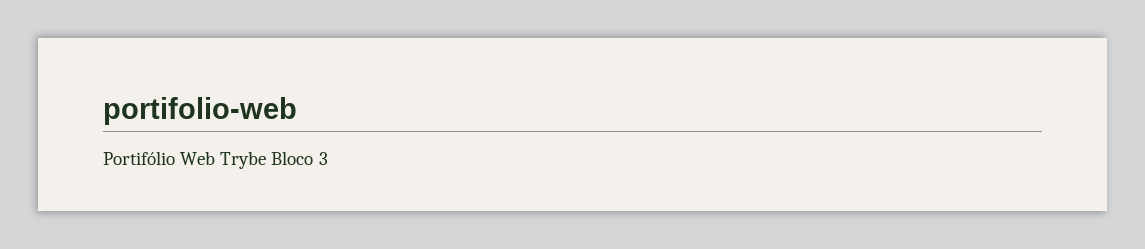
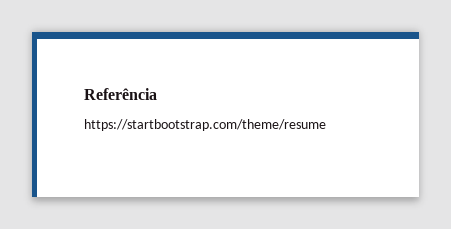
[103,97,297,125] [103,151,328,169] portifolio-web // Portifólio Web Trybe Bloco 3 -> [84,88,157,100] [84,119,326,131] Referência // https://startbootstrap.com/theme/resume

